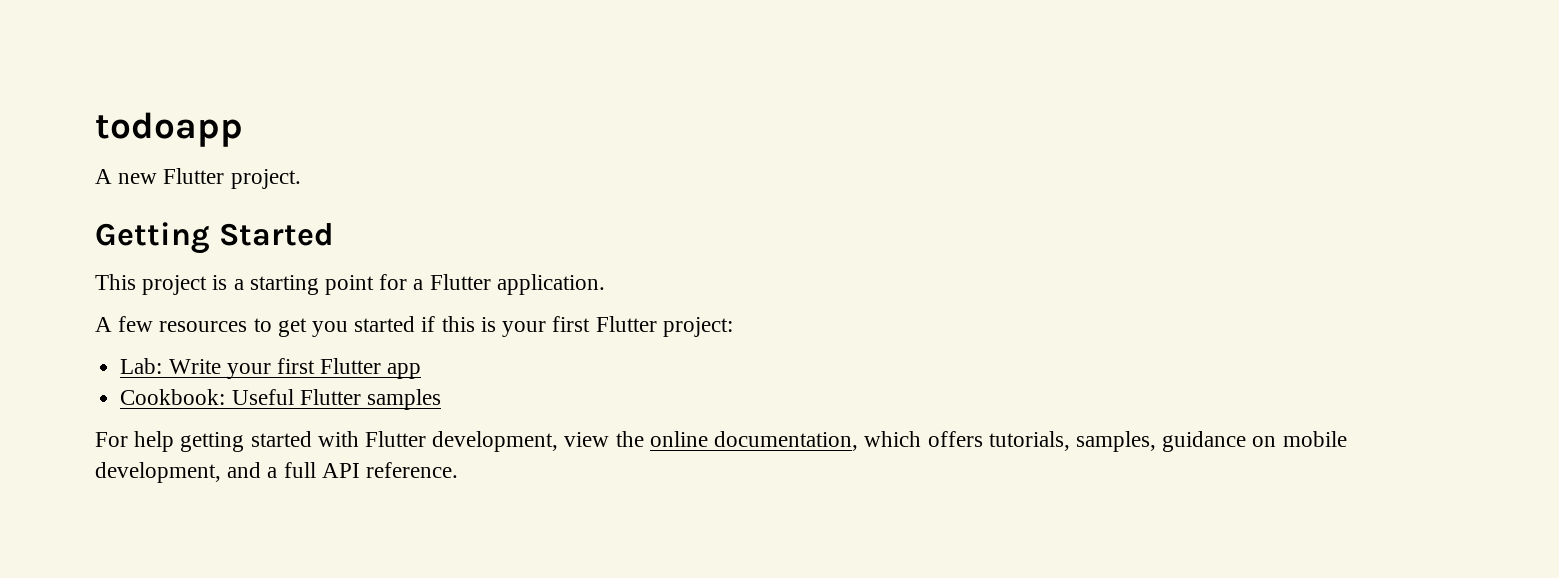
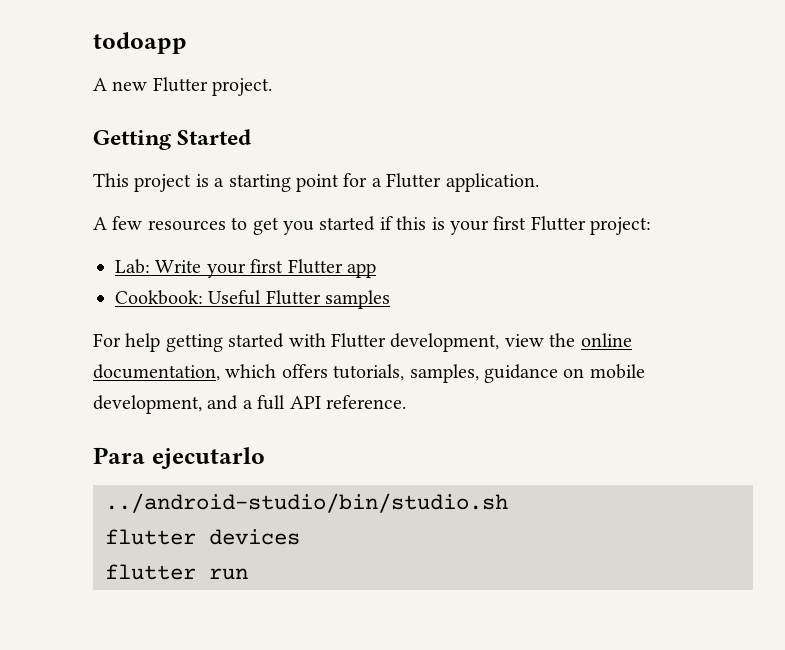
(459, 470) none -> [93,447,265,469] [105,493,508,513] [105,529,300,545] [105,564,248,580] // Para ejecutarlo // ../android-studio/bin/studio.sh // flutter devices // flutter run

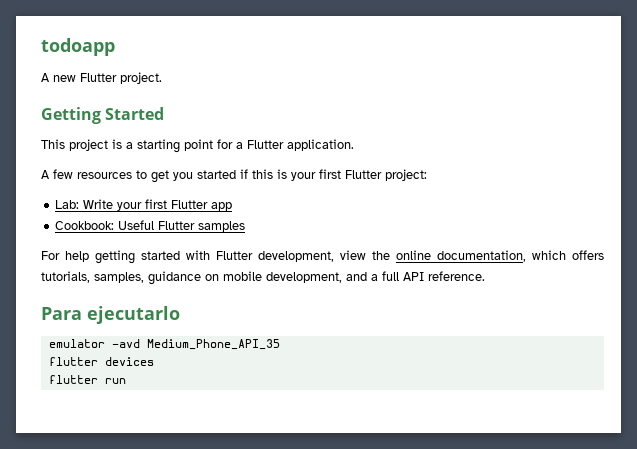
[105,493,508,513] ../android-studio/bin/studio.sh -> [48,339,280,350] emulator -avd Medium_Phone_API_35

